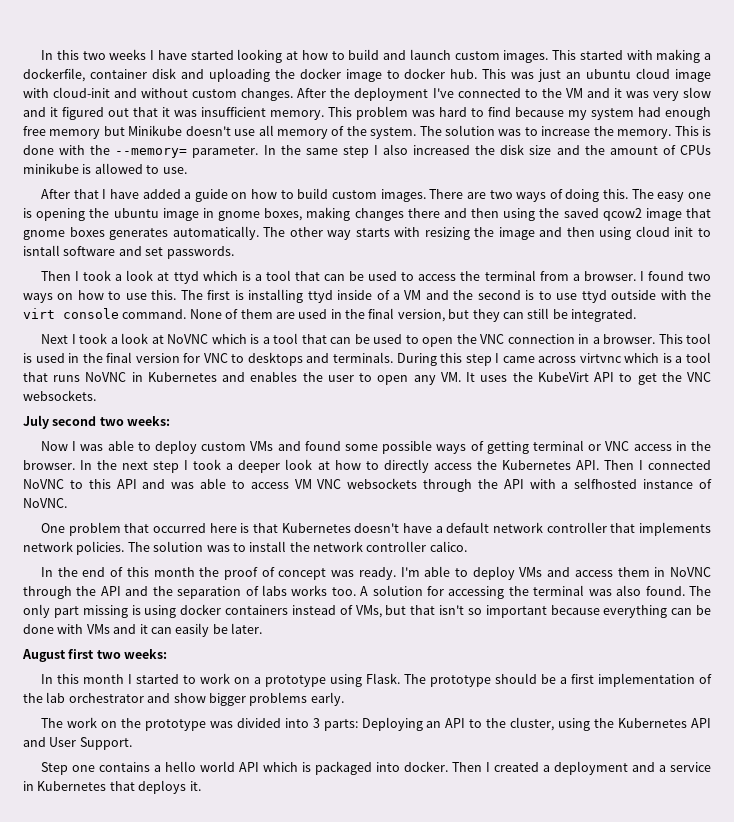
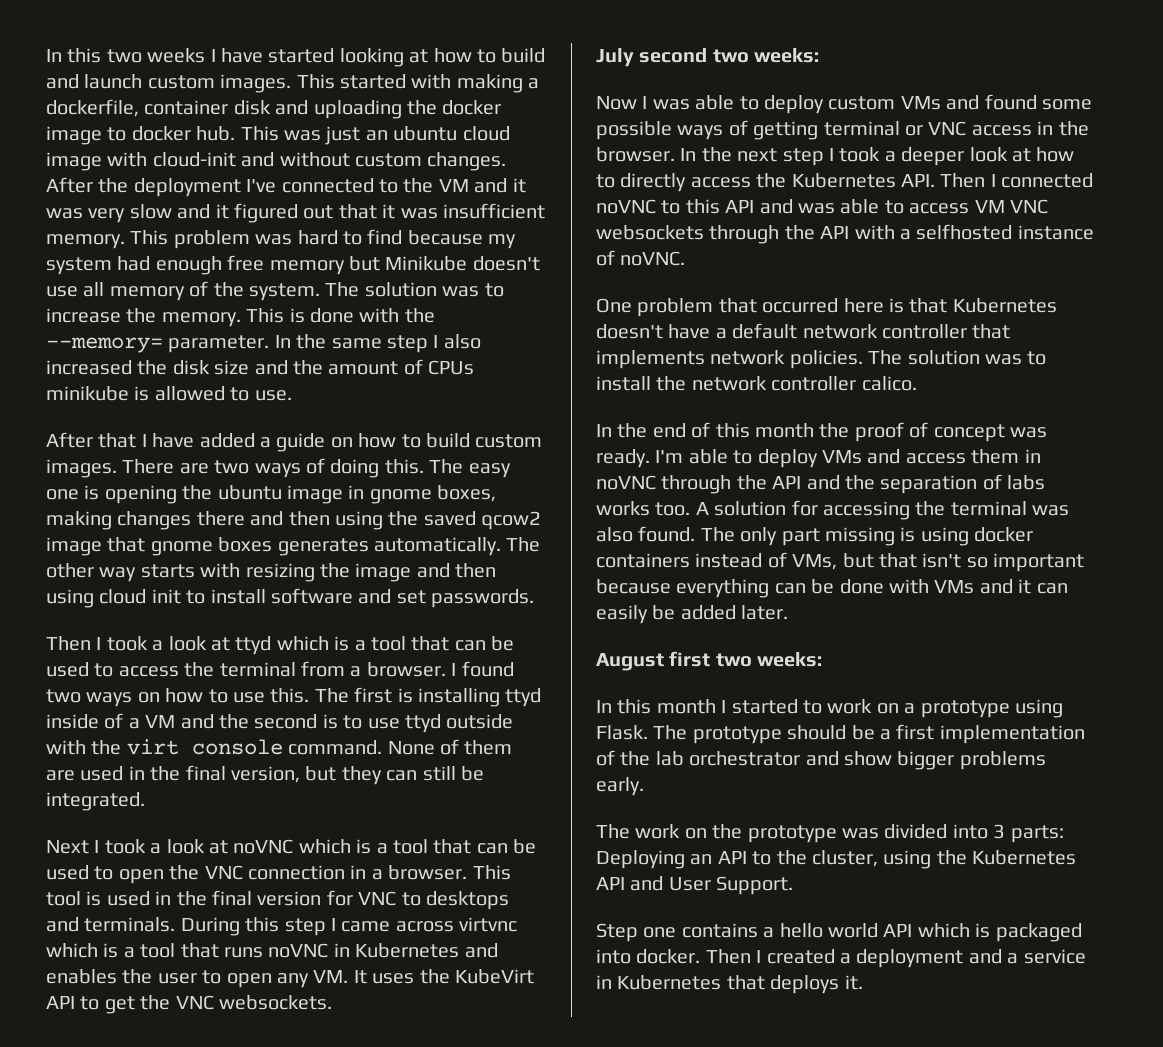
[23,245,60,256] isntall -> [210,589,266,604] install
[167,334,209,344] NoVNC -> [233,839,294,854] noVNC
[85,372,127,382] NoVNC -> [268,943,329,958] noVNC
[23,479,64,489] NoVNC -> [596,199,656,214] noVNC
[23,498,67,508] NoVNC. -> [620,251,686,266] noVNC.
[669,567,711,577] NoVNC -> [596,475,656,490] noVNC
(228, 629) none -> [680,605,736,620] added

